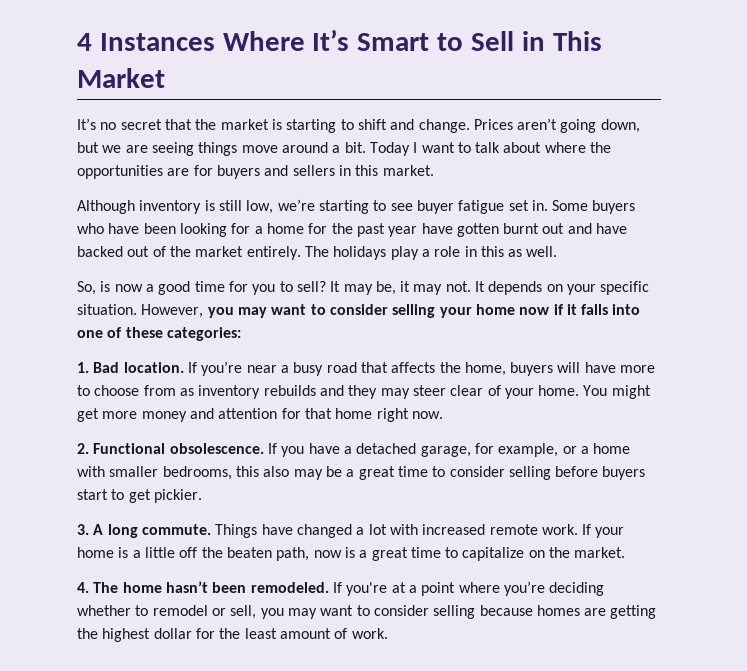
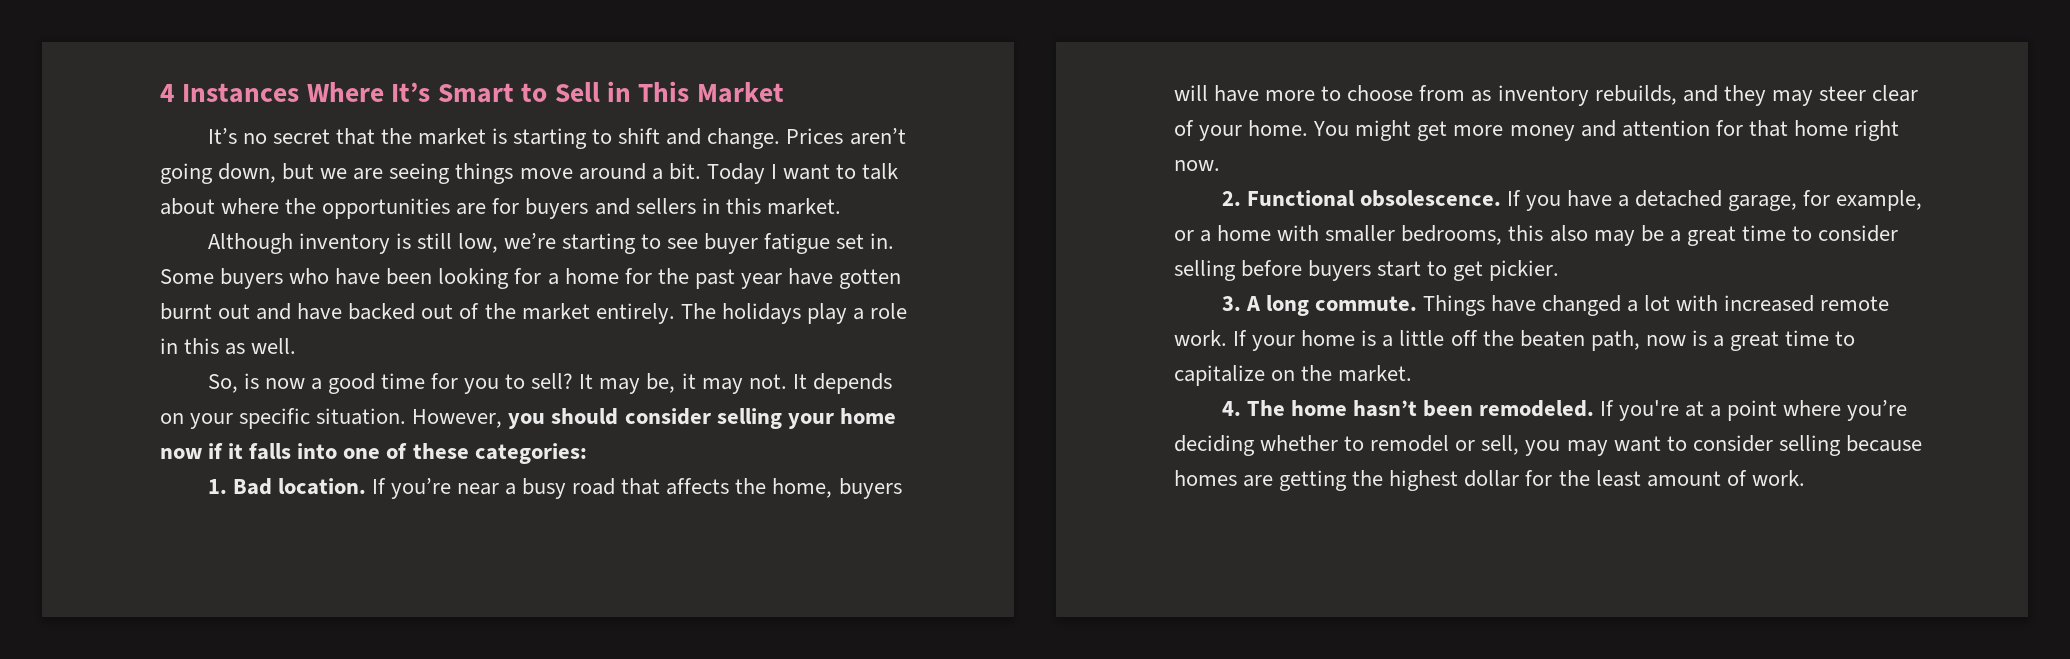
[237,304,326,318] may want to -> [551,408,619,425] should
[263,385,316,396] rebuilds -> [1594,85,1677,105] rebuilds,

